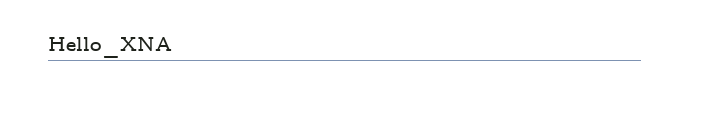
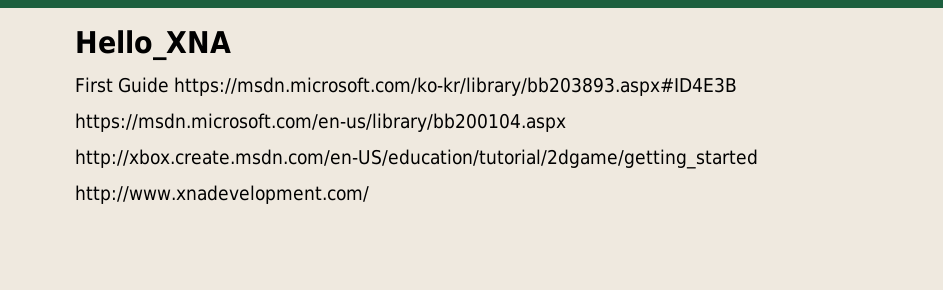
(172, 47) none -> [75,77,738,96] [75,113,566,132] [75,149,758,169] [75,185,369,204] // First Guide https://msdn.microsoft.com/ko-kr/library/bb203893.aspx#ID4E3B // https://msdn.microsoft.com/en-us/library/bb200104.aspx // http://xbox.create.msdn.com/en-US/education/tutorial/2dgame/getting_started // http://www.xnadevelopment.com/

